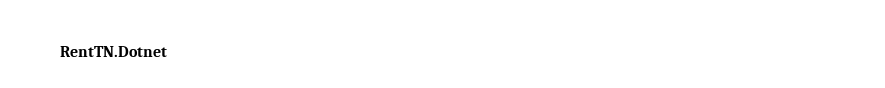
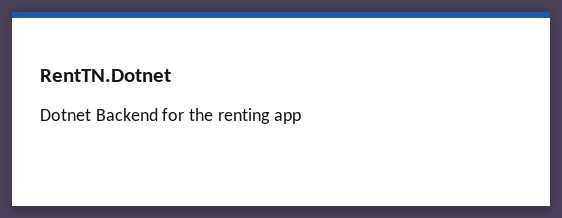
(167, 51) none -> [40,108,301,124] // Dotnet Backend for the renting app

